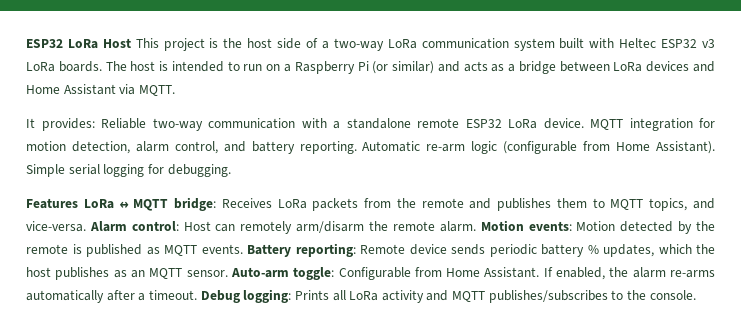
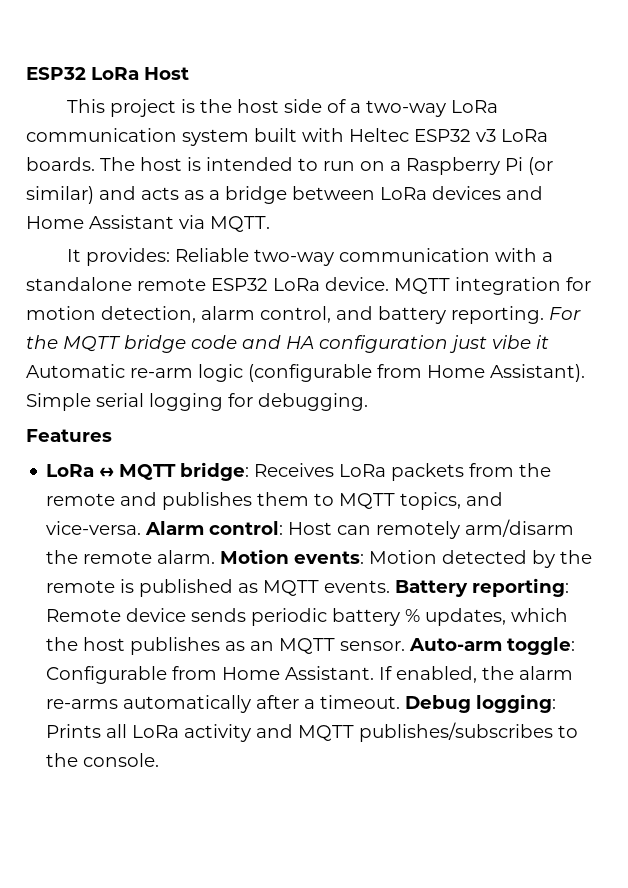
(131, 43) none -> (189, 73) //
(357, 147) none -> [549,307,581,320] [26,335,549,353] For the MQTT bridge code and HA configuration just vibe it
(78, 203) none -> (112, 435) //

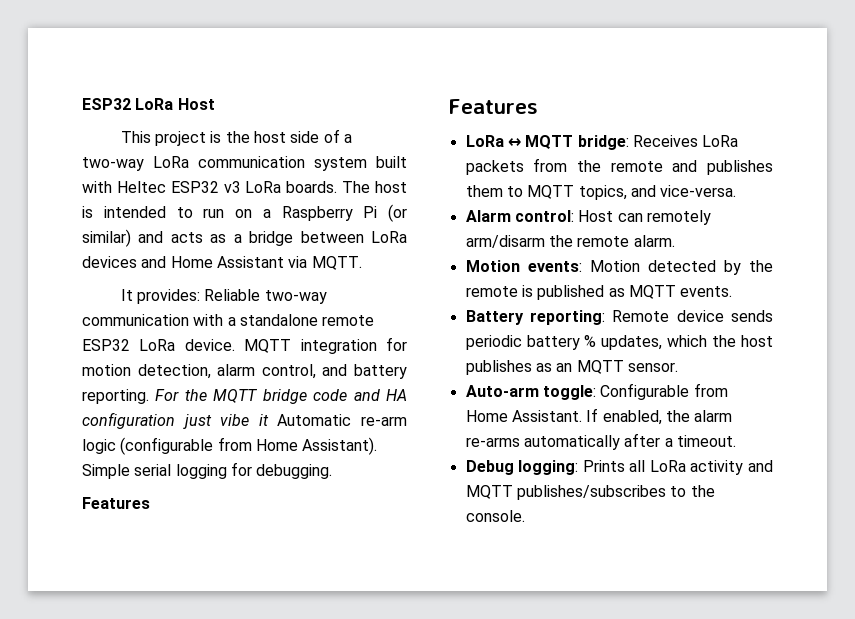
(112, 435) none -> [448,99,538,114] // Features
(142, 528) none -> (737, 191) //
(216, 557) none -> (675, 241) //
(391, 586) none -> (733, 291) //
(406, 646) none -> (678, 367) //
(401, 702) none -> (736, 441) //

